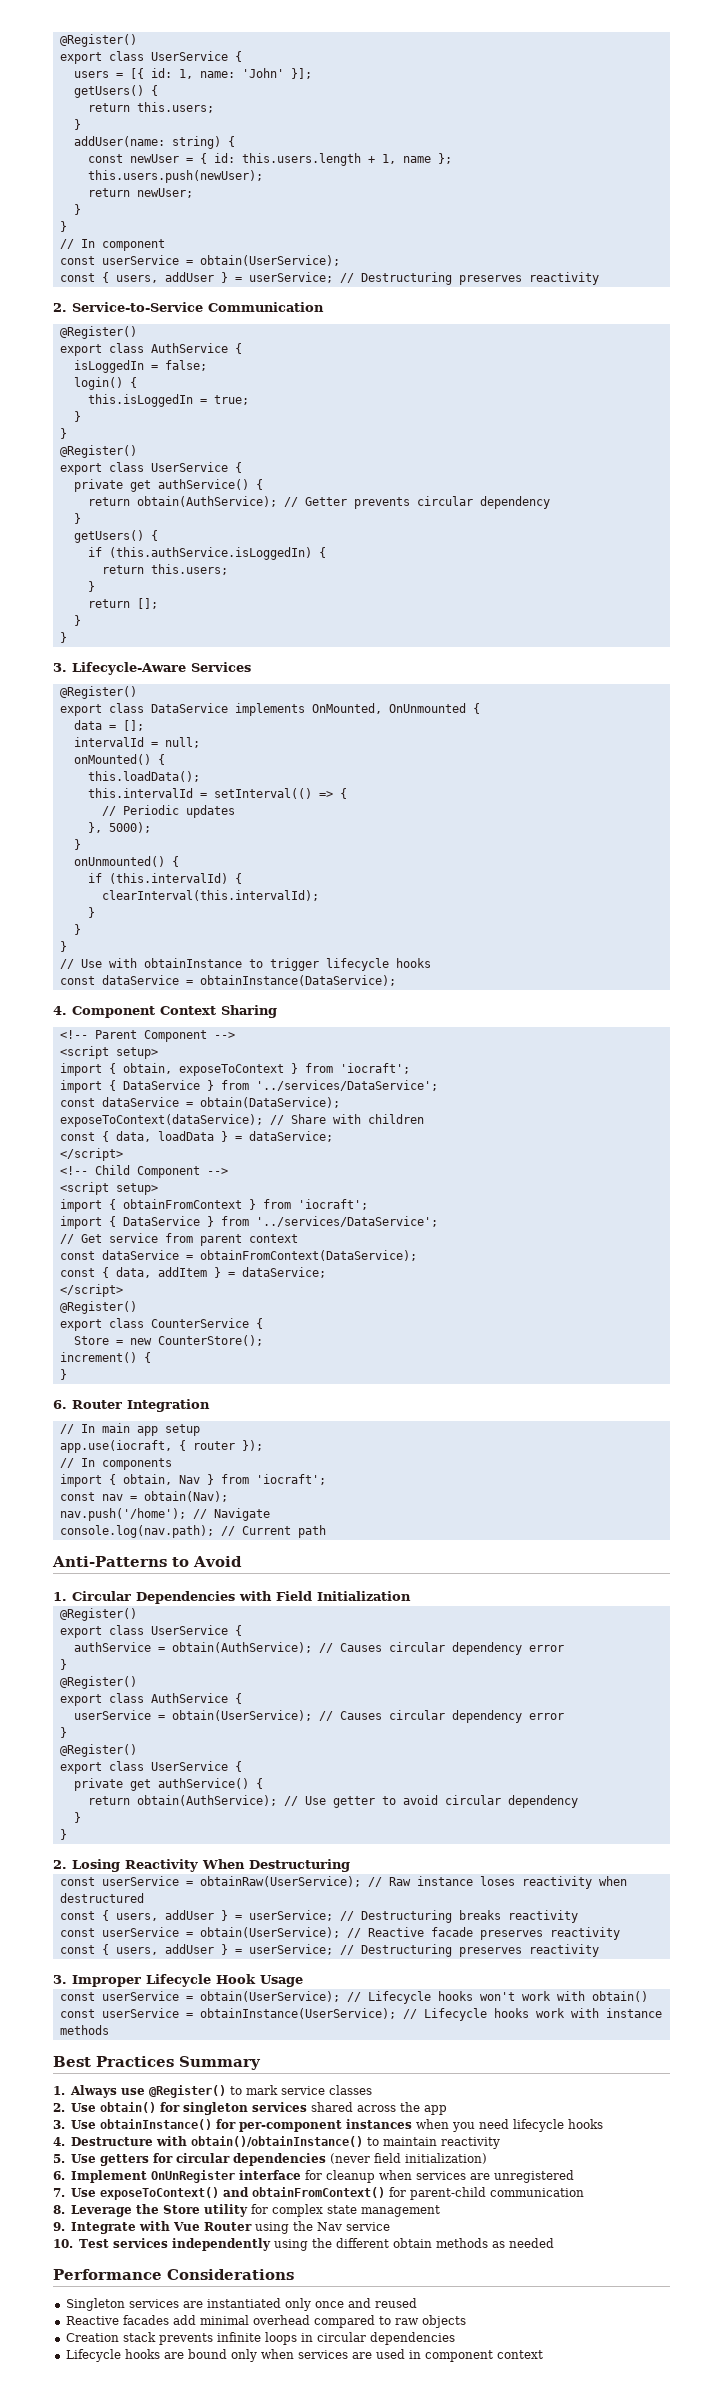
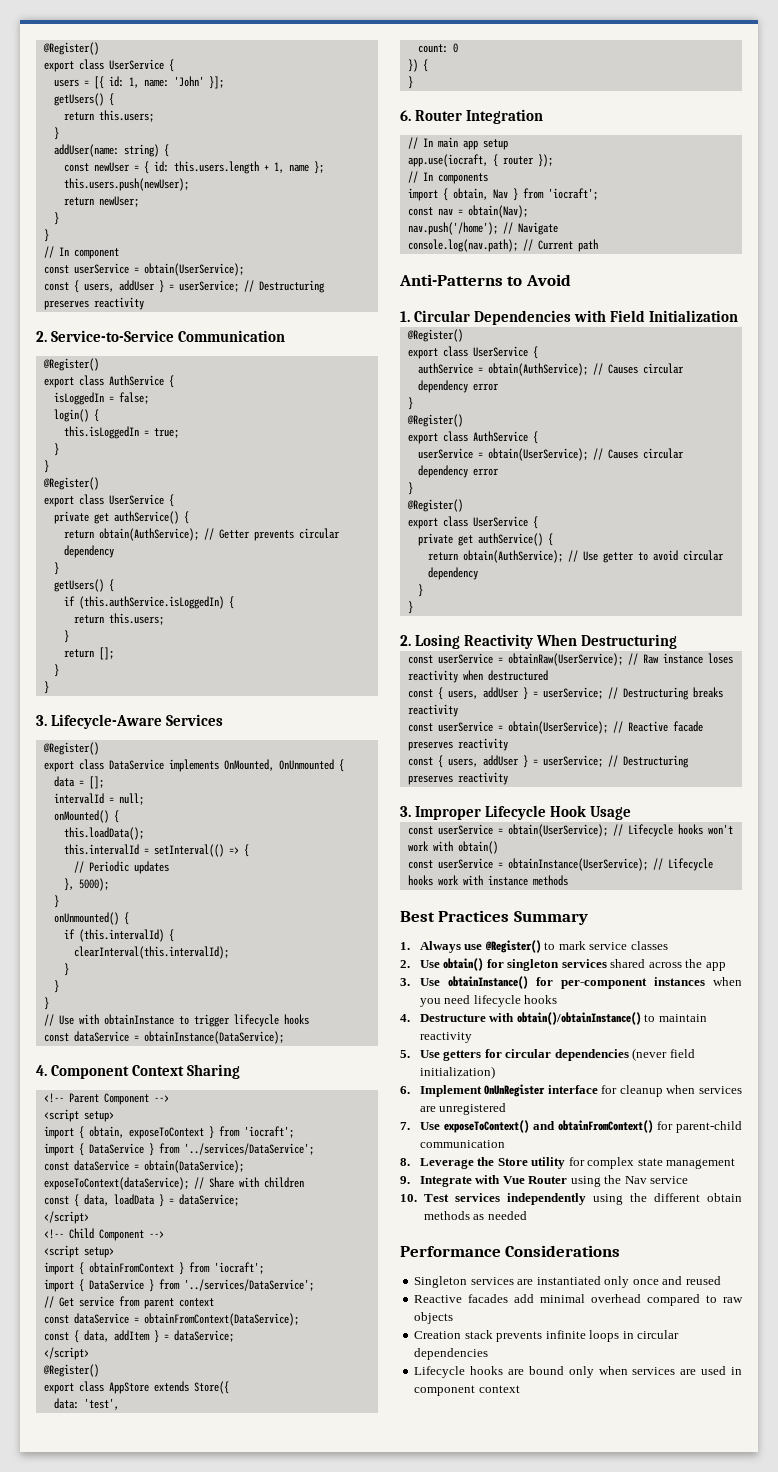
[150,1318,263,1329] [73,1335,263,1346] [59,1352,137,1363] CounterService { // Store = new CounterStore(); // increment() -> [108,1381,229,1394] [53,1398,119,1410] [417,43,458,53] [407,59,418,72] AppStore extends Store({ // data: 'test', // count: 0 // })

